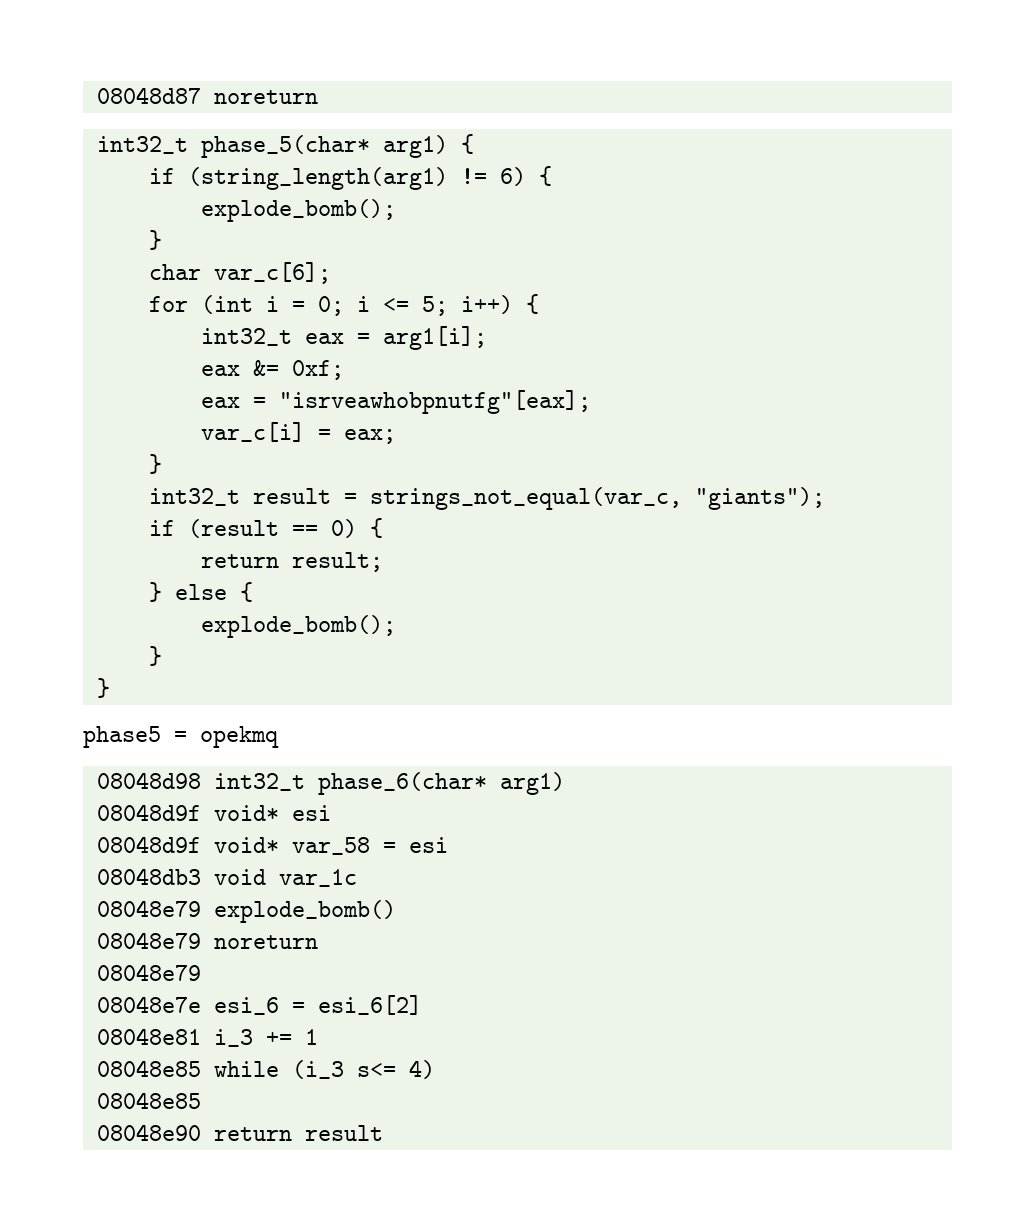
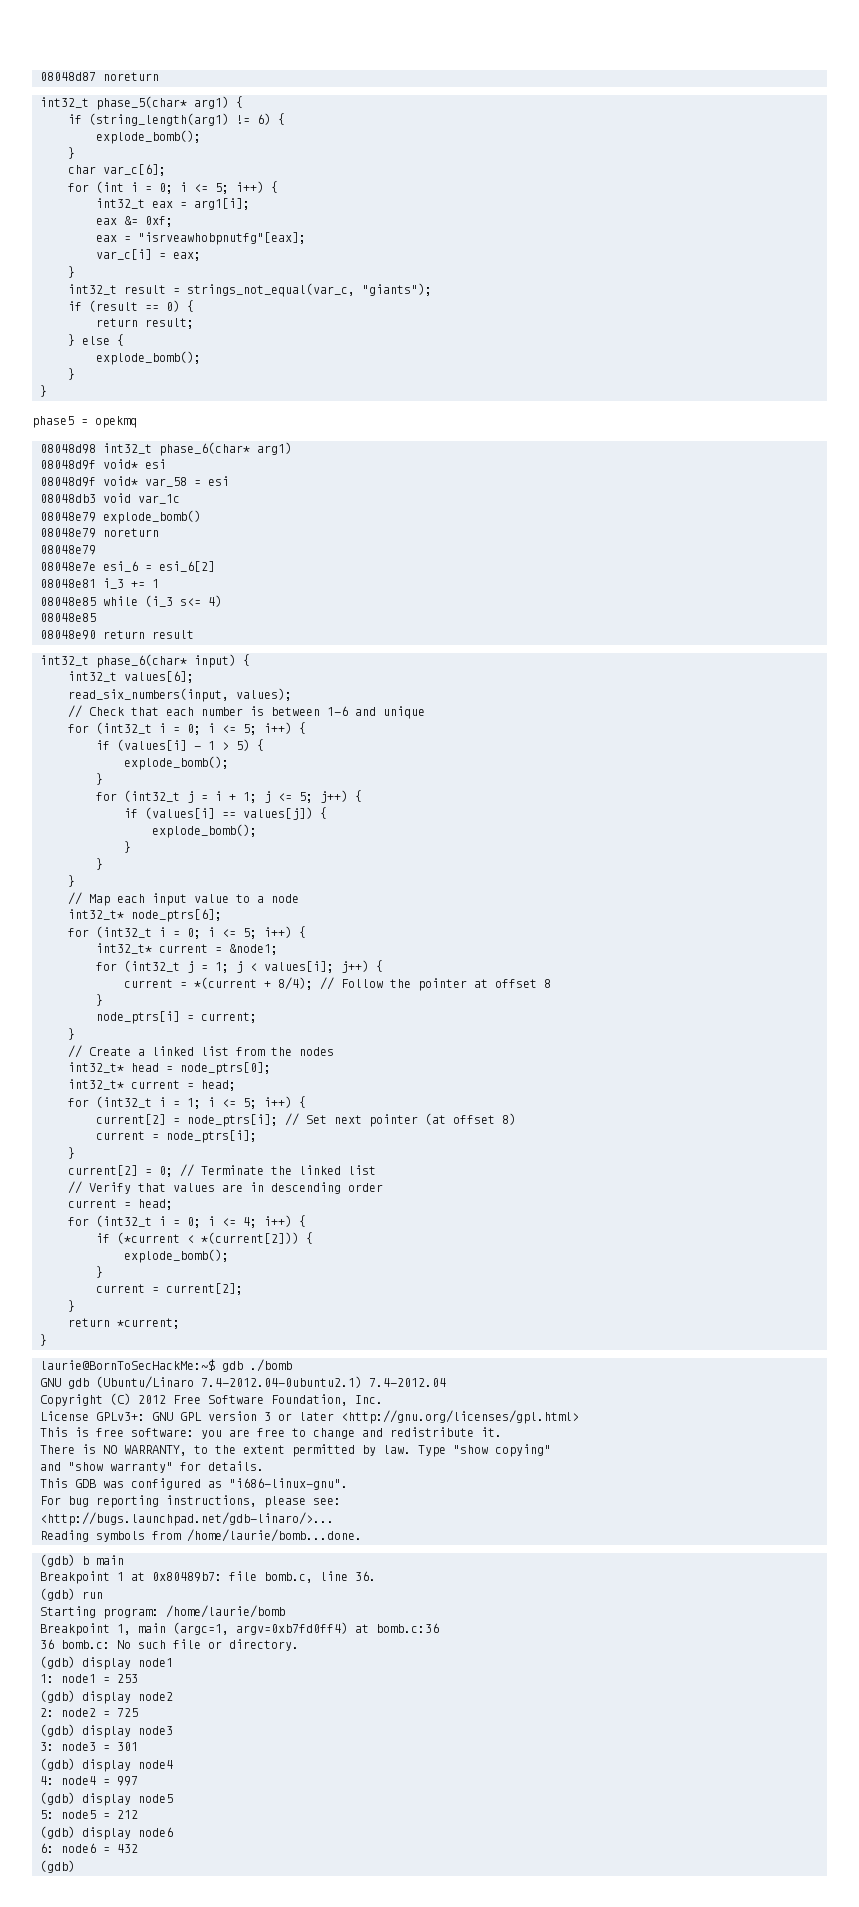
(383, 1133) none -> [40,654,251,668] [68,671,195,683] [68,688,293,702] [68,705,426,719] [68,722,307,735] [96,739,265,751] [124,756,230,770] [96,773,104,785] [96,790,363,803] [124,807,328,820] [152,824,258,838] [124,841,132,853] [96,858,104,870] [68,875,76,887] [68,892,300,906] [68,909,223,922] [68,926,307,939] [96,943,279,955] [96,960,384,973] [124,977,552,991] [96,994,104,1006] [96,1011,258,1024] [68,1028,76,1040] [68,1045,335,1058] [68,1062,272,1075] [68,1079,237,1091] [68,1096,307,1109] [96,1113,517,1127] [96,1130,258,1143] [68,1147,76,1159] [68,1164,377,1177] [68,1181,384,1194] [68,1199,174,1210] [68,1215,307,1228] [96,1232,314,1244] [124,1249,230,1263] [96,1266,104,1278] [96,1283,244,1295] [68,1300,76,1312] [68,1318,181,1329] [40,1334,48,1346] [40,1359,293,1372] [40,1376,447,1389] [40,1393,384,1407] [40,1410,580,1424] [40,1427,503,1439] [40,1444,552,1457] [40,1461,265,1473] [40,1478,349,1490] [40,1495,342,1508] [40,1512,335,1526] [40,1529,363,1542] [40,1554,125,1567] [40,1571,377,1584] [40,1588,104,1601] [40,1605,286,1619] [40,1622,440,1636] [40,1639,300,1651] [40,1656,174,1670] [40,1674,139,1683] [40,1690,174,1704] [40,1708,139,1717] [40,1724,174,1738] [40,1742,139,1751] [40,1758,174,1772] [40,1776,139,1786] [40,1792,174,1806] [40,1810,139,1819] [40,1826,174,1840] [40,1843,139,1853] [40,1860,76,1873] // int32_t phase_6(char* input) { // int32_t values[6]; // read_six_numbers(input, values); // // Check that each number is between 1-6 and unique // for (int32_t i = 0; i <= 5; i++) { // if (values[i] - 1 > 5) { // explode_bomb(); // } // for (int32_t j = i + 1; j <= 5; j++) { // if (values[i] == values[j]) { // explode_bomb(); // } // } // } // // Map each input value to a node // int32_t* node_ptrs[6]; // for (int32_t i = 0; i <= 5; i++) { // int32_t* current = &node1; // for (int32_t j = 1; j < values[i]; j++) { // current = *(current + 8/4); // Follow the pointer at offset 8 // } // node_ptrs[i] = current; // } // // Create a linked list from the nodes // int32_t* head = node_ptrs[0]; // int32_t* current = head; // for (int32_t i = 1; i <= 5; i++) { // current[2] = node_ptrs[i]; // Set next pointer (at offset 8) // current = node_ptrs[i]; // } // current[2] = 0; // Terminate the linked list // // Verify that values are in descending order // current = head; // for (int32_t i = 0; i <= 4; i++) { // if (*current < *(current[2])) { // explode_bomb(); // } // current = current[2]; // } // return *current; // } // laurie@BornToSecHackMe:~$ gdb ./bomb // GNU gdb (Ubuntu/Linaro 7.4-2012.04-0ubuntu2.1) 7.4-2012.04 // Copyright (C) 2012 Free Software Foundation, Inc. // License GPLv3+: GNU GPL version 3 or later <http://gnu.org/licenses/gpl.html> // This is free software: you are free to change and redistribute it. // There is NO WARRANTY, to the extent permitted by law. Type "show copying" // and "show warranty" for details. // This GDB was configured as "i686-linux-gnu". // For bug reporting instructions, please see: // <http://bugs.launchpad.net/gdb-linaro/>... // Reading symbols from /home/laurie/bomb...done. // (gdb) b main // Breakpoint 1 at 0x80489b7: file bomb.c, line 36. // (gdb) run // Starting program: /home/laurie/bomb // Breakpoint 1, main (argc=1, argv=0xb7fd0ff4) at bomb.c:36 // 36 bomb.c: No such file or directory. // (gdb) display node1 // 1: node1 = 253 // (gdb) display node2 // 2: node2 = 725 // (gdb) display node3 // 3: node3 = 301 // (gdb) display node4 // 4: node4 = 997 // (gdb) display node5 // 5: node5 = 212 // (gdb) display node6 // 6: node6 = 432 // (gdb)

